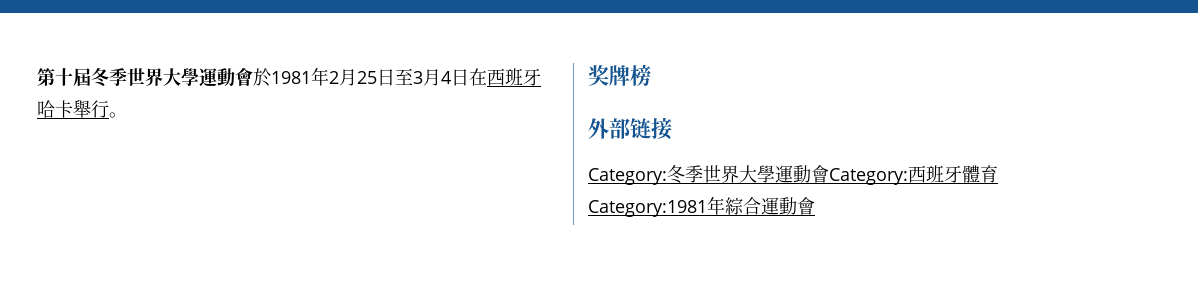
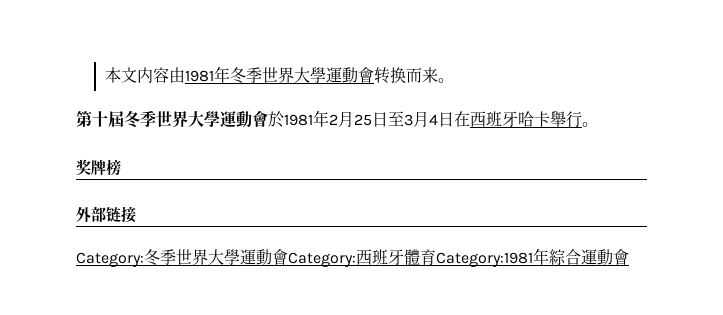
(37, 77) none -> [105,66,455,84] 本文内容由1981年冬季世界大學運動會转换而来。 //

